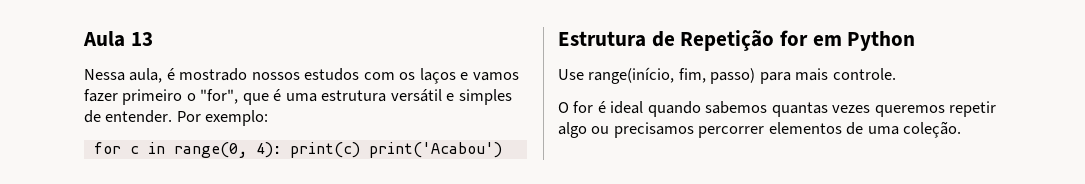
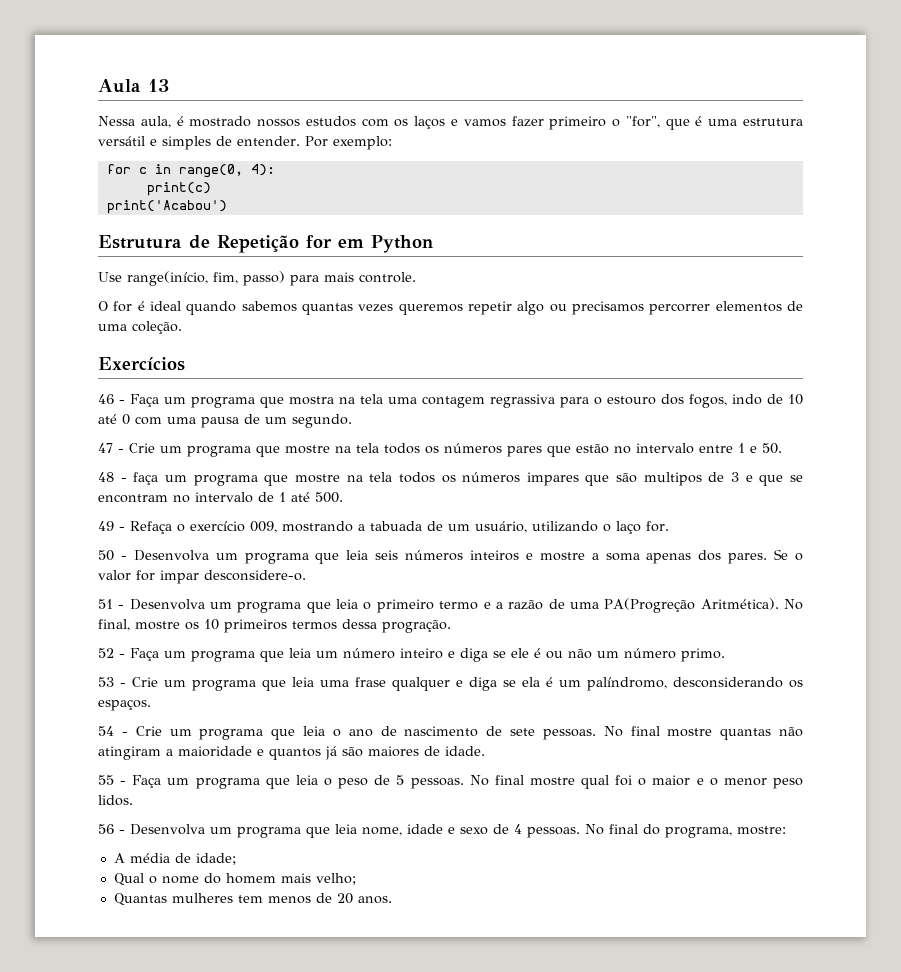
(281, 150) none -> (275, 170) //
(360, 150) none -> (211, 189) //
(962, 129) none -> [98,357,185,371] [98,394,803,408] [98,414,352,428] [98,443,782,457] [98,472,803,486] [98,492,343,503] [98,521,669,534] [98,549,804,564] [98,570,306,584] [98,598,803,613] [98,619,451,633] [98,648,725,662] [98,677,803,691] [98,699,151,711] [98,726,803,740] [98,746,485,760] [98,775,803,789] [98,795,133,806] [98,824,786,838] [113,853,236,865] [113,873,356,886] [113,893,392,906] // Exercícios // 46 - Faça um programa que mostra na tela uma contagem regrassiva para o estouro dos fogos, indo de 10 até 0 com uma pausa de um segundo. // 47 - Crie um programa que mostre na tela todos os números pares que estão no intervalo entre 1 e 50. // 48 - faça um programa que mostre na tela todos os números impares que são multipos de 3 e que se encontram no intervalo de 1 até 500. // 49 - Refaça o exercício 009, mostrando a tabuada de um usuário, utilizando o laço for. // 50 - Desenvolva um programa que leia seis números inteiros e mostre a soma apenas dos pares. Se o valor for impar desconsidere-o. // 51 - Desenvolva um programa que leia o primeiro termo e a razão de uma PA(Progreção Aritmética). No final, mostre os 10 primeiros termos dessa progração. // 52 - Faça um programa que leia um número inteiro e diga se ele é ou não um número primo. // 53 - Crie um programa que leia uma frase qualquer e diga se ela é um palíndromo, desconsiderando os espaços. // 54 - Crie um programa que leia o ano de nascimento de sete pessoas. No final mostre quantas não atingiram a maioridade e quantos já são maiores de idade. // 55 - Faça um programa que leia o peso de 5 pessoas. No final mostre qual foi o maior e o menor peso lidos. // 56 - Desenvolva um programa que leia nome, idade e sexo de 4 pessoas. No final do programa, mostre: // A média de idade; // Qual o nome do homem mais velho; // Quantas mulheres tem menos de 20 anos.

